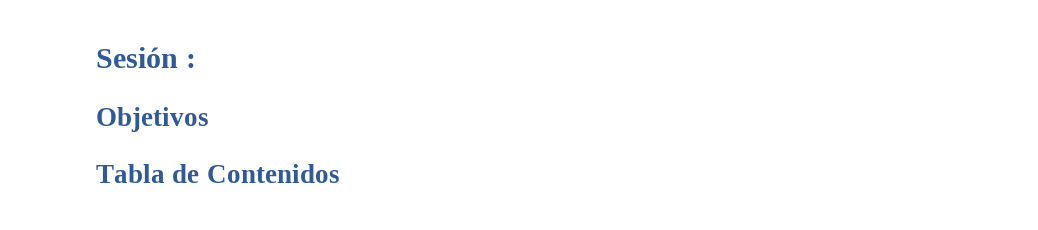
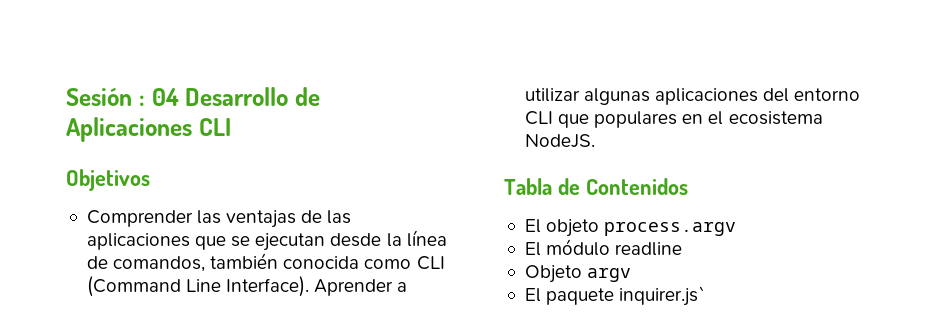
[96,107,209,132] [96,164,340,183] // Objetivos // Tabla de Contenidos -> [151,87,320,106] [66,117,231,142] [66,169,150,191] [86,210,352,228] [86,230,447,251] [86,253,445,272] [86,276,408,297] [524,88,861,105] [524,111,823,128] [524,134,595,148] [504,178,688,195] [524,219,737,237] [524,239,683,256] [524,265,632,283] [524,286,706,306] 04 Desarrollo de Aplicaciones CLI // Objetivos // Comprender las ventajas de las aplicaciones que se ejecutan desde la línea de comandos, también conocida como CLI (Command Line Interface). Aprender a utilizar algunas aplicaciones del entorno CLI que populares en el ecosistema NodeJS. // Tabla de Contenidos // El objeto process.argv // El módulo readline // Objeto argv // El paquete inquirer.js`

